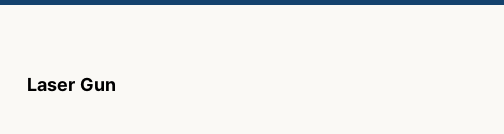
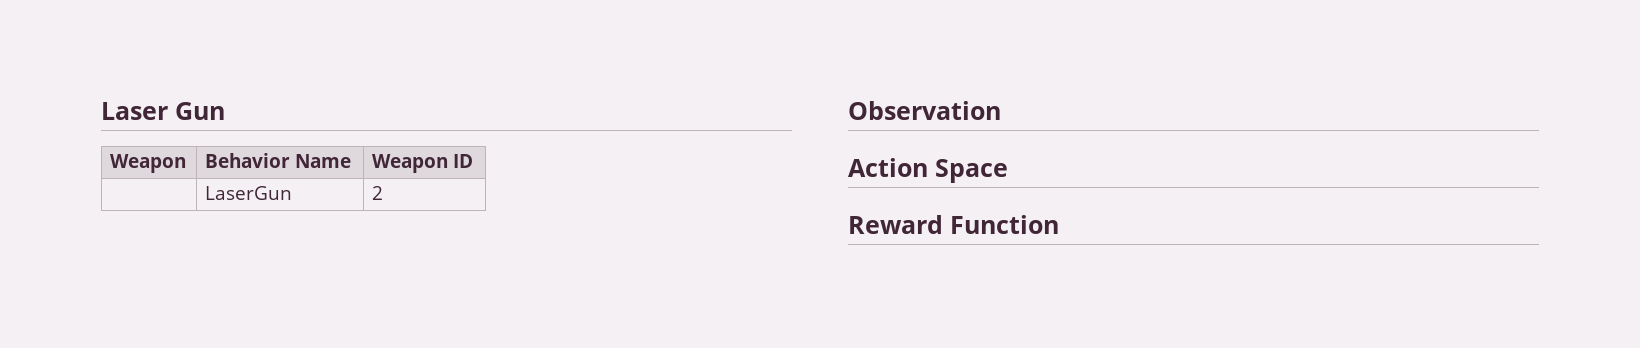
(116, 84) none -> [110,154,187,173] [205,153,352,168] [372,154,474,173] [205,186,293,200] [372,186,384,200] [848,101,1001,120] [848,158,1008,183] [848,215,1059,234] // Weapon | Behavior Name | Weapon ID // | LaserGun | 2 // Observation // Action Space // Reward Function

